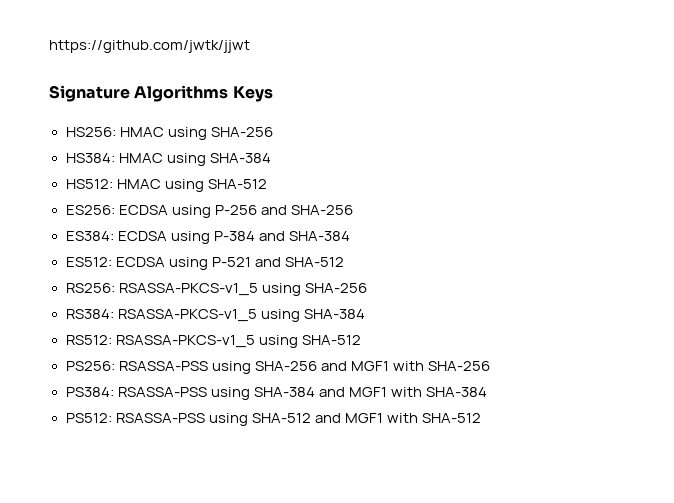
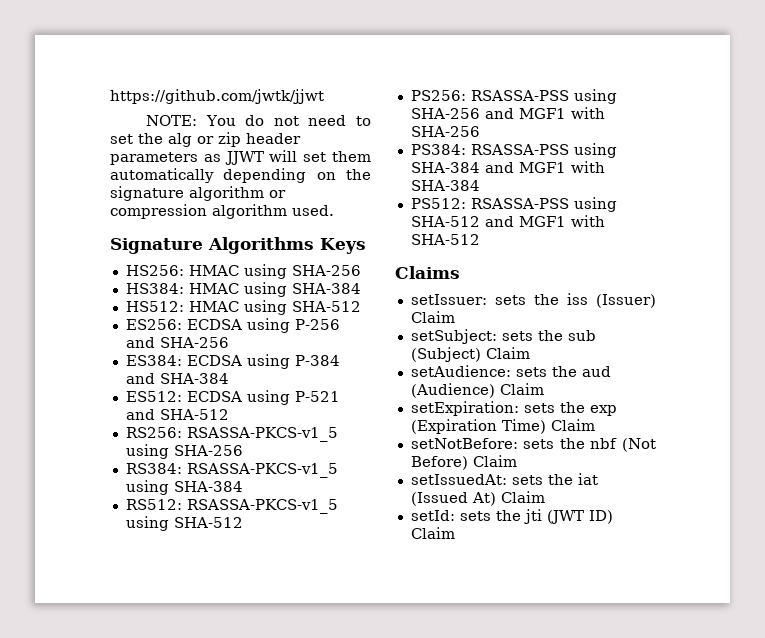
(250, 46) none -> [146,115,371,126] [110,132,301,147] [110,150,371,165] [110,168,371,183] [110,186,286,201] [110,204,334,219] // NOTE: You do not need to set the alg or zip header parameters as JJWT will set them automatically depending on the signature algorithm or compression algorithm used.
(481, 418) none -> [395,266,460,279] [410,293,656,308] [410,311,455,323] [410,329,596,344] [410,347,530,362] [410,365,611,377] [410,383,544,398] [410,401,617,416] [410,419,595,434] [410,438,656,452] [410,455,517,470] [410,473,598,485] [410,491,545,506] [410,509,613,524] [410,527,455,539] // Claims // setIssuer: sets the iss (Issuer) Claim // setSubject: sets the sub (Subject) Claim // setAudience: sets the aud (Audience) Claim // setExpiration: sets the exp (Expiration Time) Claim // setNotBefore: sets the nbf (Not Before) Claim // setIssuedAt: sets the iat (Issued At) Claim // setId: sets the jti (JWT ID) Claim

